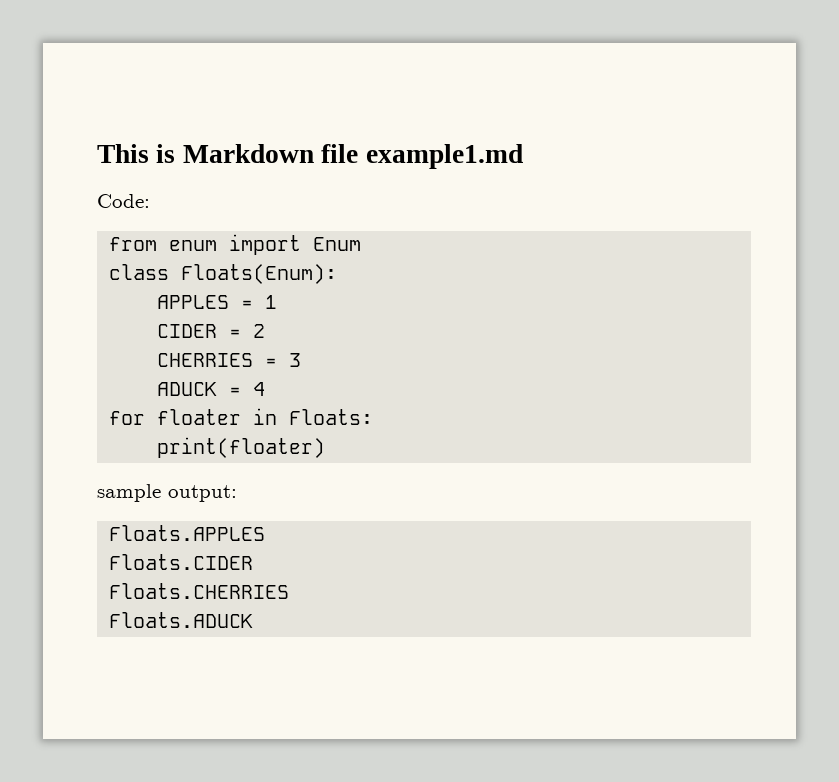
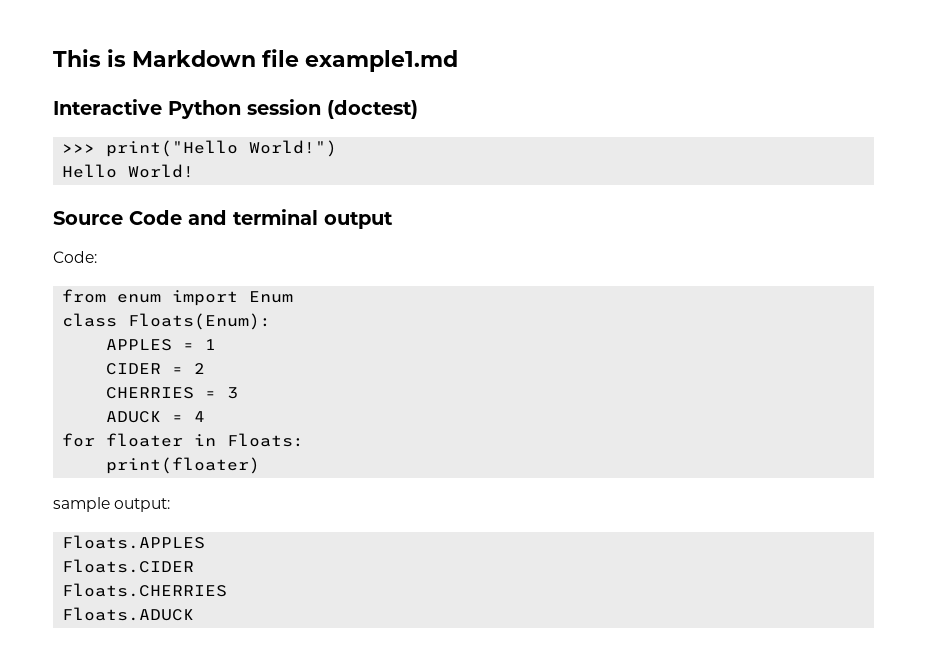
(523, 156) none -> [53,99,418,119] [62,140,338,157] [62,164,195,178] [53,209,393,229] // Interactive Python session (doctest) // >>> print("Hello World!") // Hello World! // Source Code and terminal output

